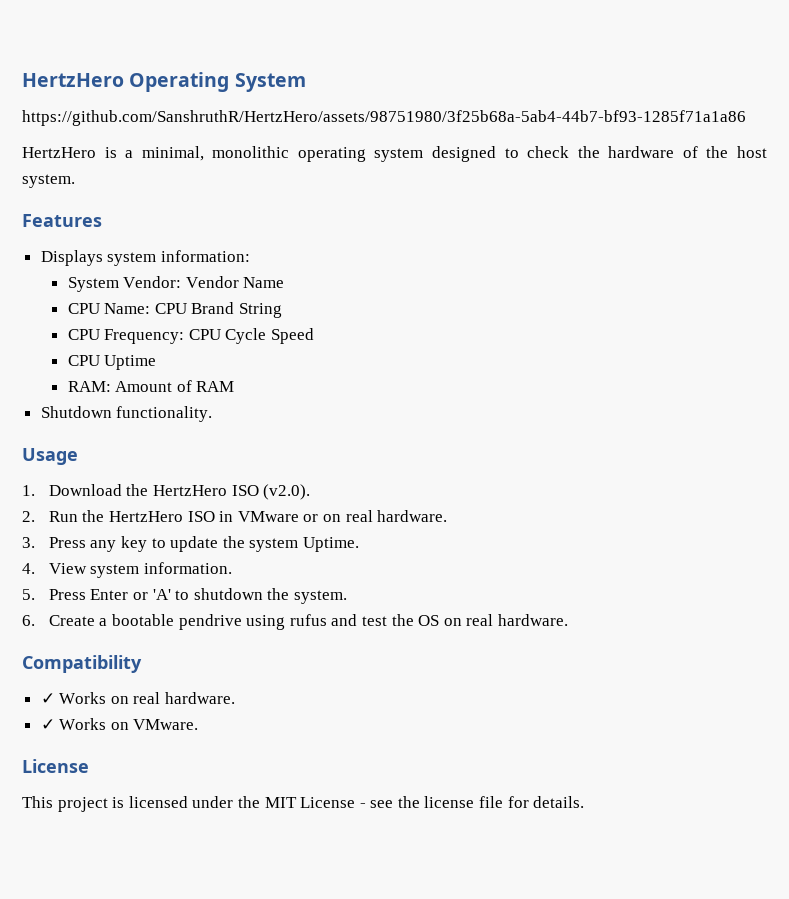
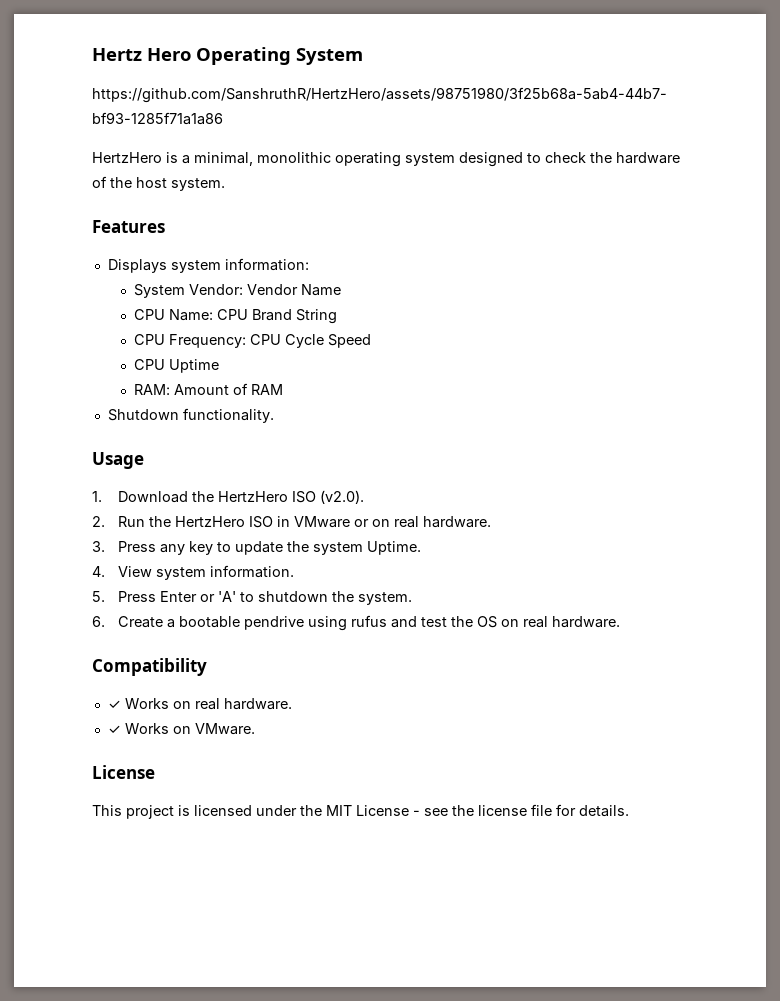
[22,73,124,87] HertzHero -> [92,48,191,61] Hertz Hero

